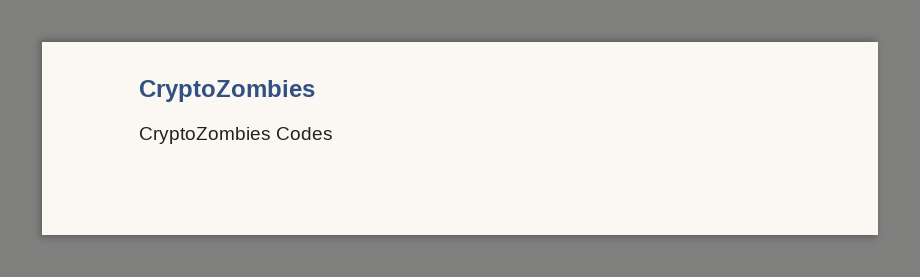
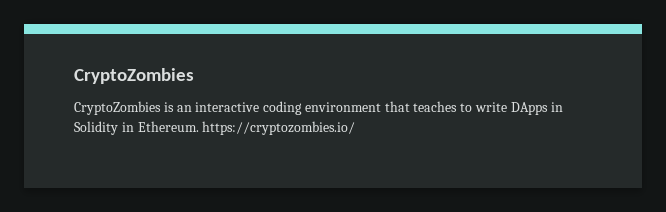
[276,127,334,140] Codes -> [163,101,563,115] [74,121,356,135] is an interactive coding environment that teaches to write DApps in Solidity in Ethereum. https://cryptozombies.io/

